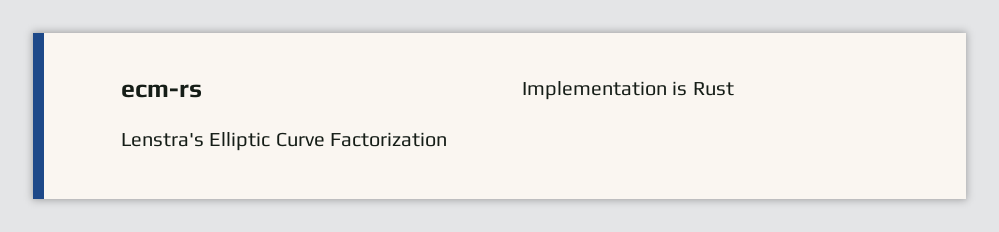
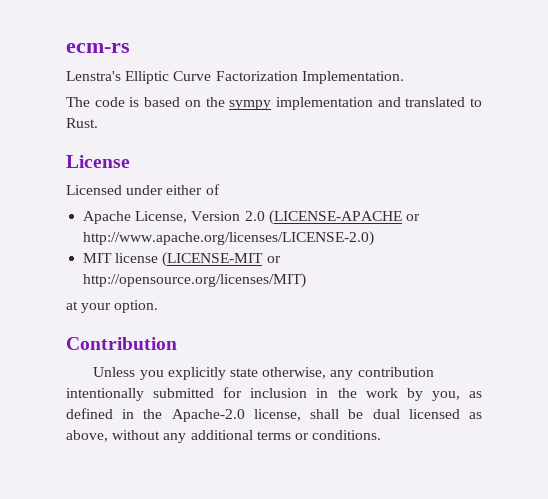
[522,81,734,100] Implementation is Rust -> [301,71,404,84] [66,97,482,110] [66,118,98,128] [66,155,130,168] [66,184,220,195] [83,210,420,225] [83,231,375,246] [83,252,281,267] [83,273,307,288] [66,300,159,313] [66,337,177,350] [93,367,434,380] [66,387,482,401] [66,408,483,422] [66,430,382,443] Implementation. // The code is based on the sympy implementation and translated to Rust. // License // Licensed under either of // Apache License, Version 2.0 (LICENSE-APACHE or http://www.apache.org/licenses/LICENSE-2.0) // MIT license (LICENSE-MIT or http://opensource.org/licenses/MIT) // at your option. // Contribution // Unless you explicitly state otherwise, any contribution intentionally submitted for inclusion in the work by you, as defined in the Apache-2.0 license, shall be dual licensed as above, without any additional terms or conditions.

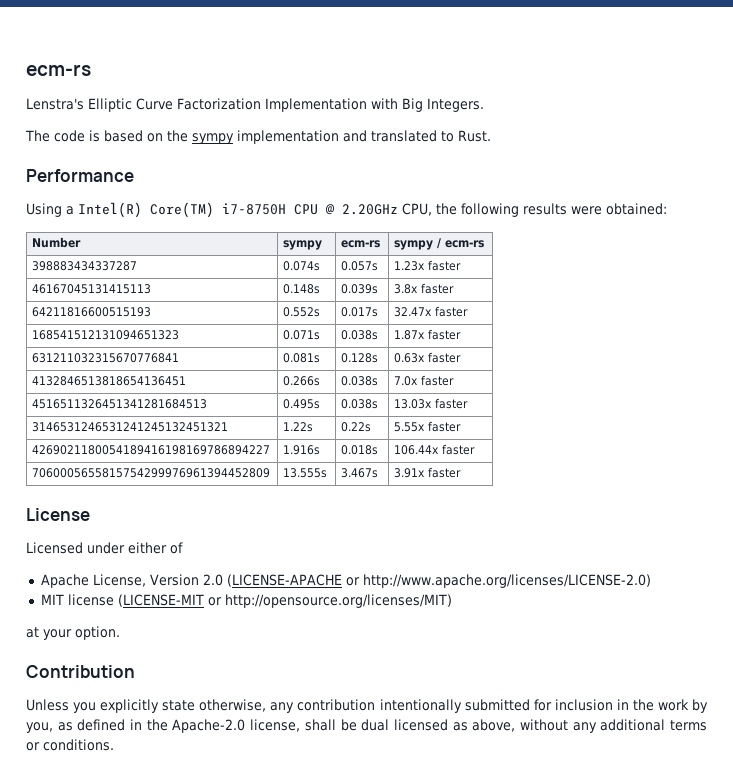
[301,71,404,84] Implementation. -> [264,98,484,112] Implementation with Big Integers.
(98, 123) none -> [26,169,134,182] [26,202,667,218] [32,237,82,248] [283,240,323,250] [341,240,381,248] [394,238,485,250] [32,261,138,271] [283,261,321,271] [341,261,379,271] [394,260,461,271] [32,284,152,294] [283,284,321,294] [341,284,379,294] [394,283,454,294] [32,307,152,317] [283,307,321,317] [341,307,379,317] [394,306,468,317] [32,330,180,340] [283,330,321,340] [341,330,379,340] [394,329,461,340] [32,353,180,363] [283,353,321,363] [341,353,379,363] [394,352,461,363] [32,376,187,386] [283,376,321,386] [341,376,379,386] [394,375,454,386] [32,399,208,409] [283,399,321,409] [341,399,379,409] [394,398,468,409] [32,422,229,432] [283,422,314,432] [341,422,372,432] [394,421,461,432] [32,445,271,455] [283,445,321,455] [341,445,379,455] [394,444,475,455] [32,468,271,478] [283,468,328,478] [341,468,379,478] [394,467,461,478] // Performance // Using a Intel(R) Core(TM) i7-8750H CPU @ 2.20GHz CPU, the following results were obtained: // Number | sympy | ecm-rs | sympy / ecm-rs // 398883434337287 | 0.074s | 0.057s | 1.23x faster // 46167045131415113 | 0.148s | 0.039s | 3.8x faster // 64211816600515193 | 0.552s | 0.017s | 32.47x faster // 168541512131094651323 | 0.071s | 0.038s | 1.87x faster // 631211032315670776841 | 0.081s | 0.128s | 0.63x faster // 4132846513818654136451 | 0.266s | 0.038s | 7.0x faster // 4516511326451341281684513 | 0.495s | 0.038s | 13.03x faster // 3146531246531241245132451321 | 1.22s | 0.22s | 5.55x faster // 4269021180054189416198169786894227 | 1.916s | 0.018s | 106.44x faster // 7060005655815754299976961394452809 | 13.555s | 3.467s | 3.91x faster

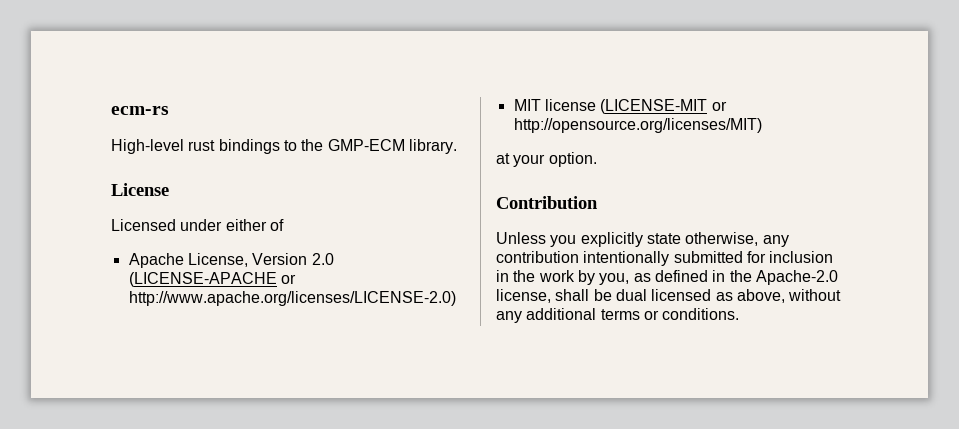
[26,64,91,76] [26,98,484,112] [25,130,491,144] [26,169,134,182] [26,202,667,218] [32,237,82,248] [283,240,323,250] [341,240,381,248] [394,238,485,250] [32,261,138,271] [283,261,321,271] [341,261,379,271] [394,260,461,271] [32,284,152,294] [283,284,321,294] [341,284,379,294] [394,283,454,294] [32,307,152,317] [283,307,321,317] [341,307,379,317] [394,306,468,317] [32,330,180,340] [283,330,321,340] [341,330,379,340] [394,329,461,340] [32,353,180,363] [283,353,321,363] [341,353,379,363] [394,352,461,363] [32,376,187,386] [283,376,321,386] [341,376,379,386] [394,375,454,386] [32,399,208,409] [283,399,321,409] [341,399,379,409] [394,398,468,409] [32,422,229,432] [283,422,314,432] [341,422,372,432] [394,421,461,432] [32,445,271,455] [283,445,321,455] [341,445,379,455] [394,444,475,455] [32,468,271,478] [283,468,328,478] [341,468,379,478] [394,467,461,478] ecm-rs // Lenstra's Elliptic Curve Factorization Implementation with Big Integers. // The code is based on the sympy implementation and translated to Rust. // Performance // Using a Intel(R) Core(TM) i7-8750H CPU @ 2.20GHz CPU, the following results were obtained: // Number | sympy | ecm-rs | sympy / ecm-rs // 398883434337287 | 0.074s | 0.057s | 1.23x faster // 46167045131415113 | 0.148s | 0.039s | 3.8x faster // 64211816600515193 | 0.552s | 0.017s | 32.47x faster // 168541512131094651323 | 0.071s | 0.038s | 1.87x faster // 631211032315670776841 | 0.081s | 0.128s | 0.63x faster // 4132846513818654136451 | 0.266s | 0.038s | 7.0x faster // 4516511326451341281684513 | 0.495s | 0.038s | 13.03x faster // 3146531246531241245132451321 | 1.22s | 0.22s | 5.55x faster // 4269021180054189416198169786894227 | 1.916s | 0.018s | 106.44x faster // 7060005655815754299976961394452809 | 13.555s | 3.467s | 3.91x faster -> [111,106,169,115] [111,139,457,154] ecm-rs // High-level rust bindings to the GMP-ECM library.

